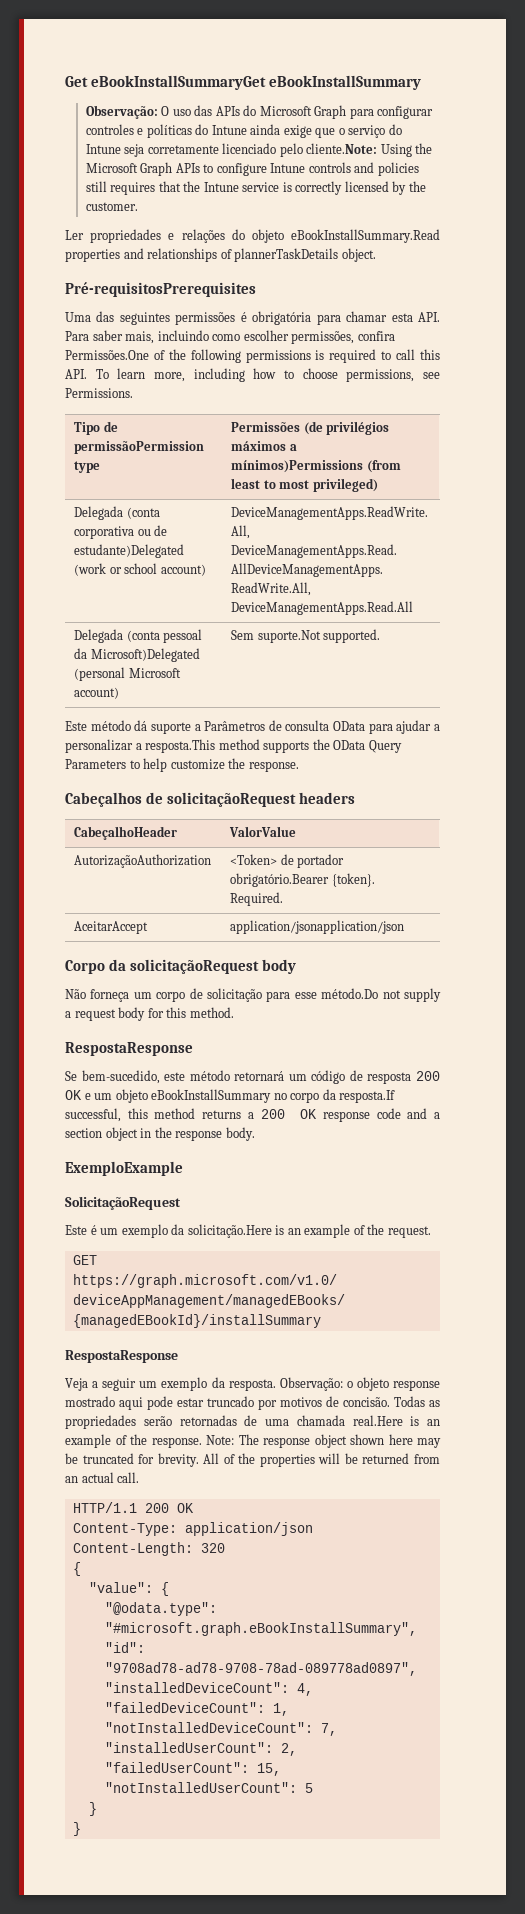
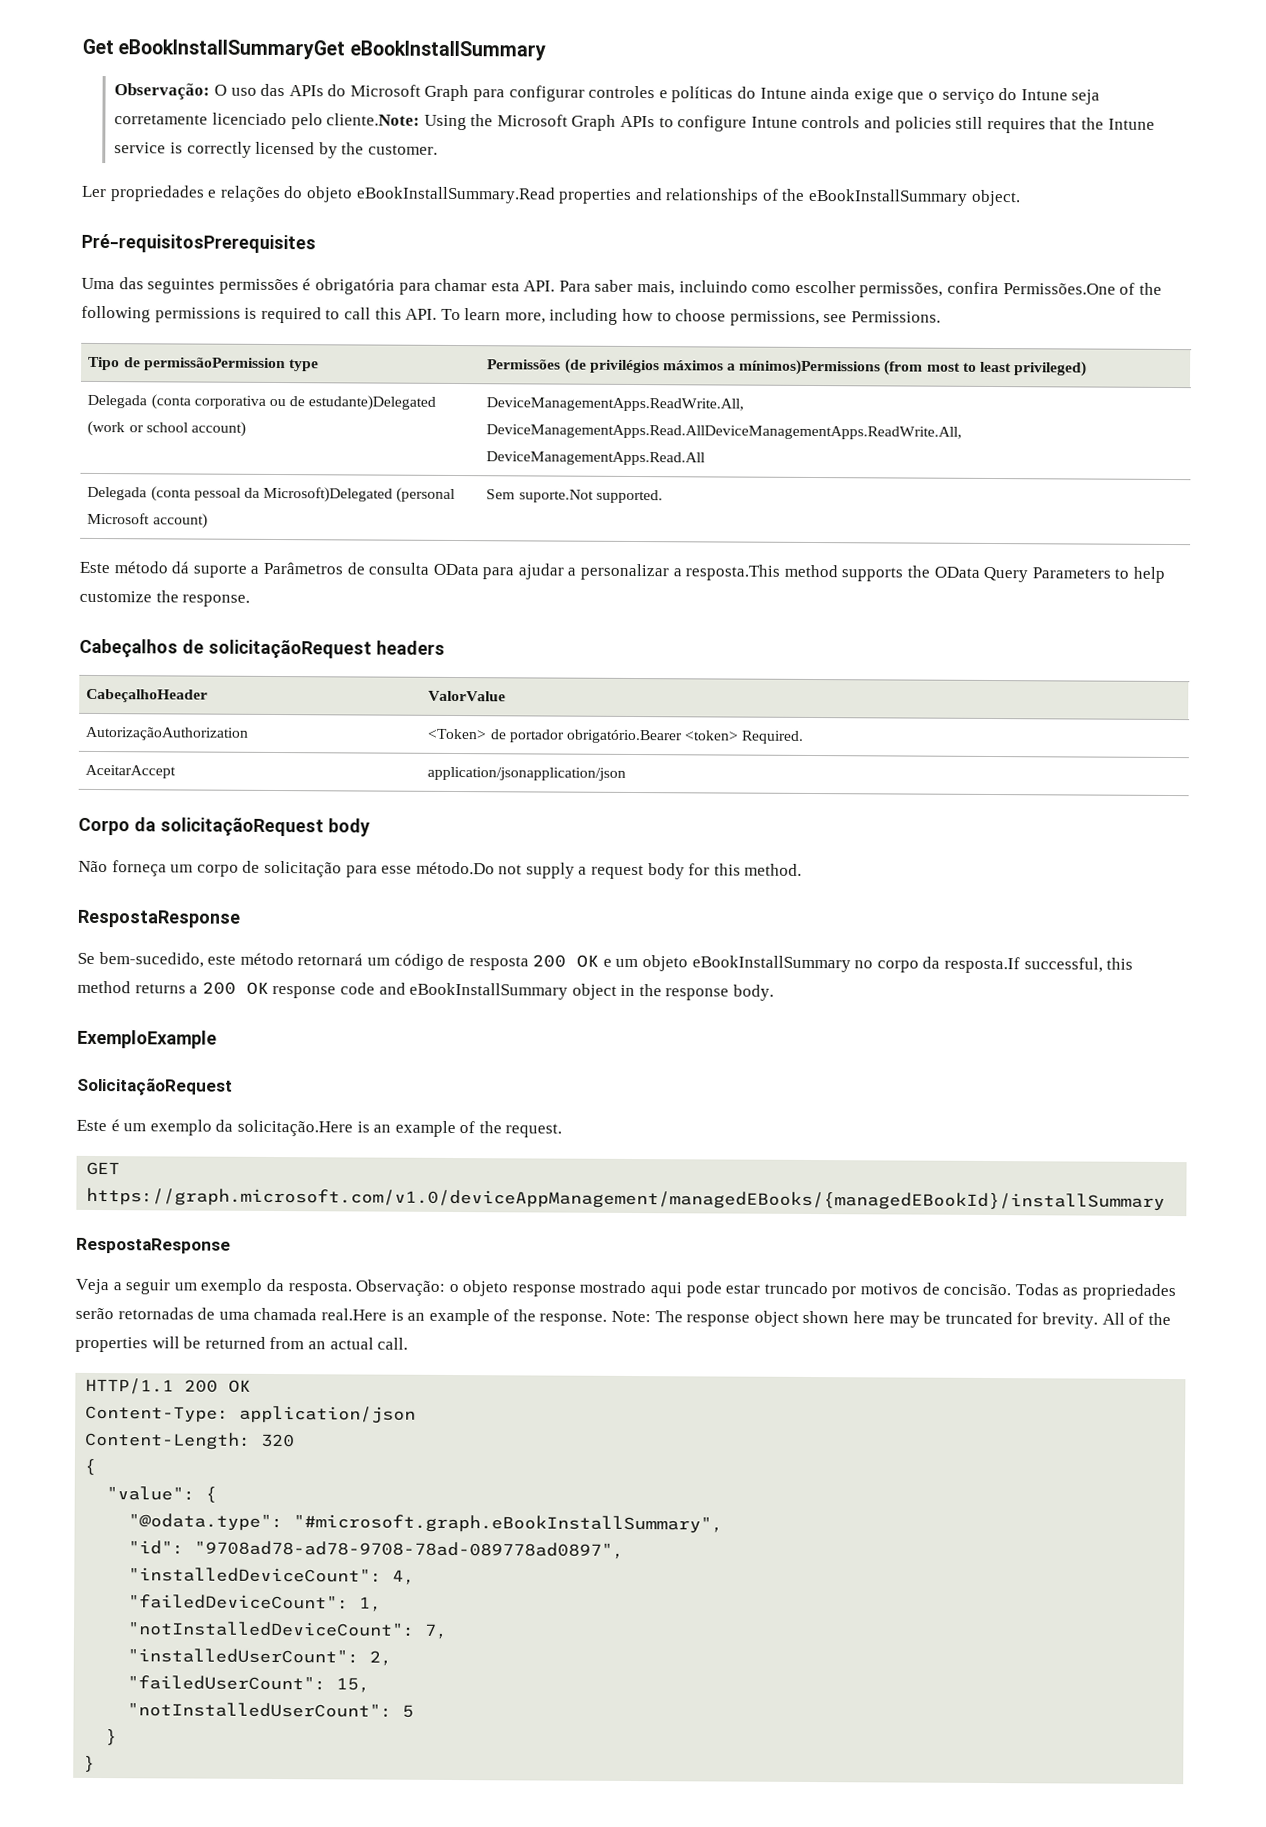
[234,248,339,262] plannerTaskDetails -> [781,188,969,206] the eBookInstallSummary
[231,478,310,489] least to most -> [926,361,1013,373] most to least
[331,873,375,887] {token}. -> [684,730,740,741] <token>
[434,1112,441,1119] [65,1128,102,1138] a section -> [409,982,569,1000] eBookInstallSummary

